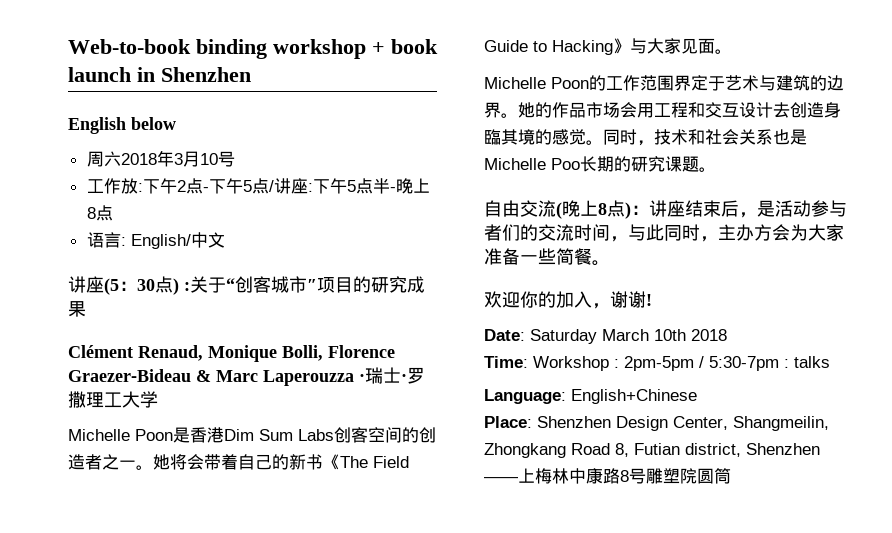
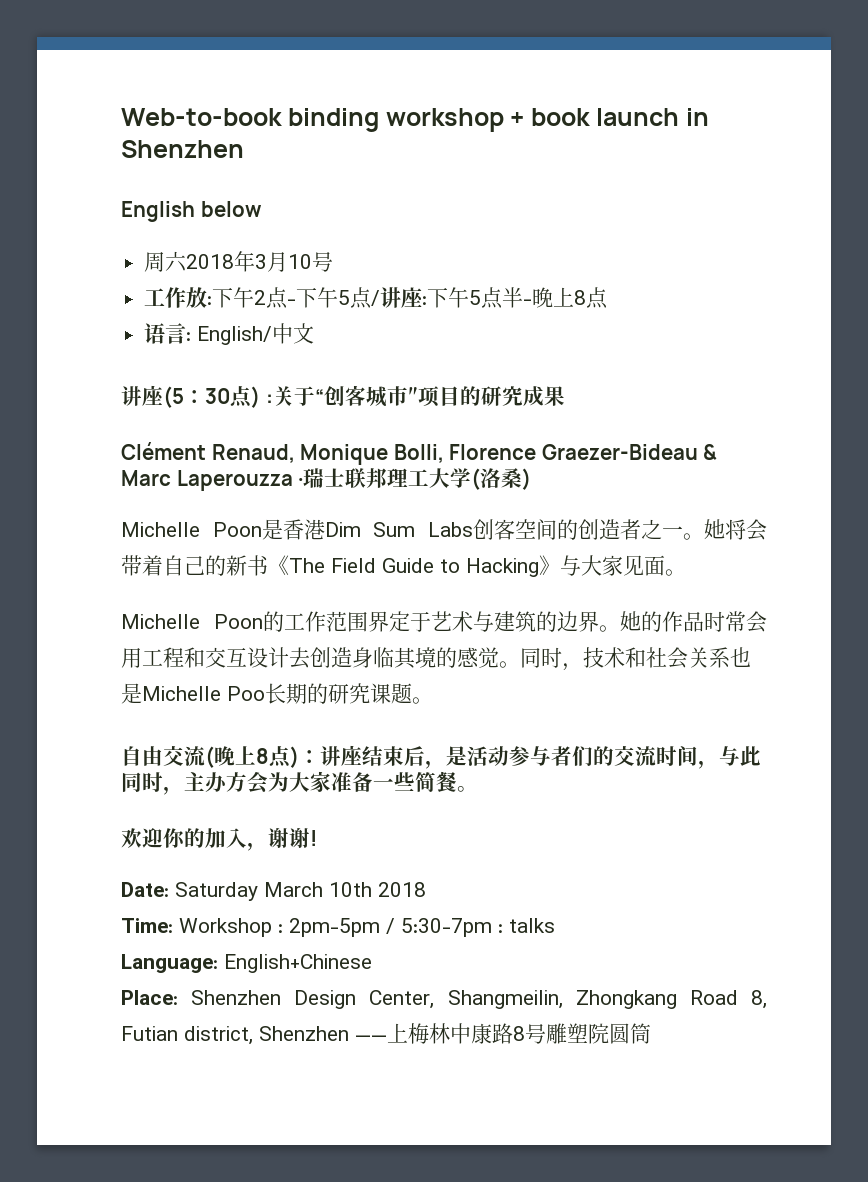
[401,367,425,384] [68,391,86,408] ·罗撒 -> [345,468,388,488] 联邦
(158, 399) none -> [471,468,532,490] (洛桑)
[586,102,620,118] 市场 -> [704,611,746,632] 时常
[484,129,501,145] 臨 -> [373,647,394,668] 临

